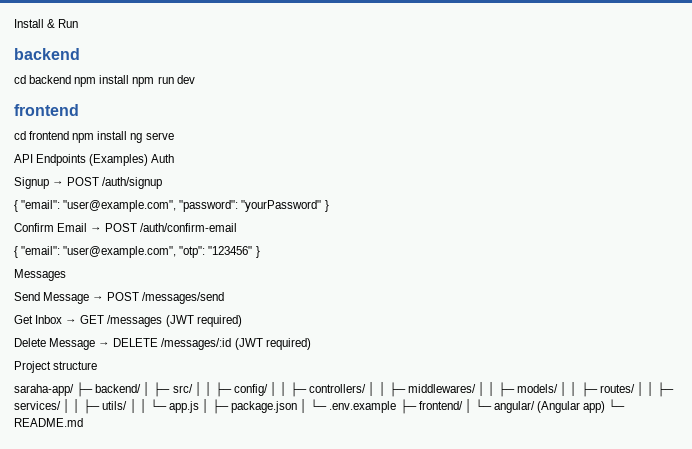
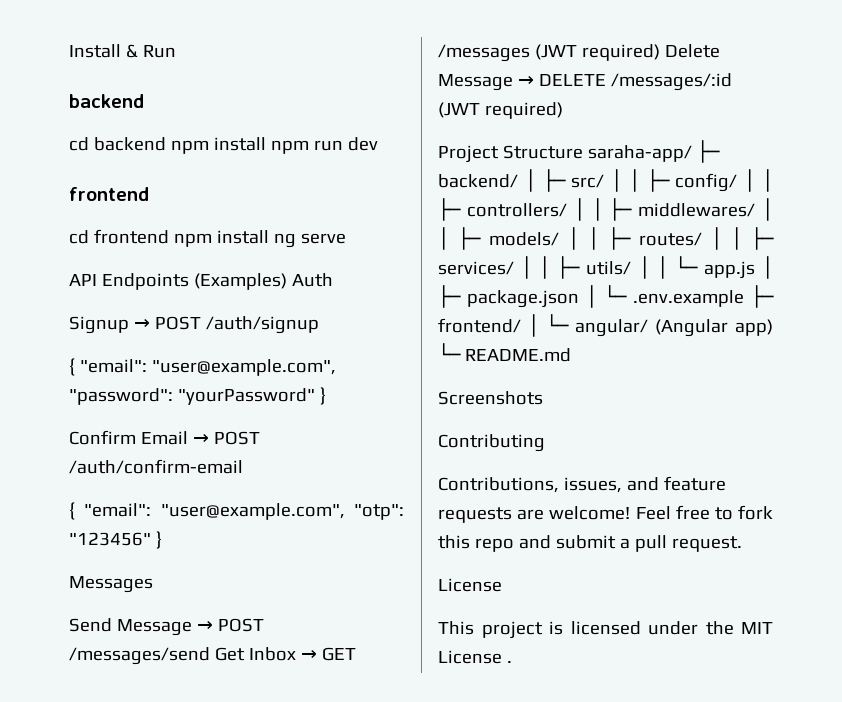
(225, 298) // -> (210, 656) none
(242, 321) // -> (660, 52) none
[53,361,98,370] structure // -> [502,145,583,159] Structure
(83, 422) none -> [438,391,543,405] [438,434,545,452] [438,476,726,493] [438,505,773,523] [438,535,742,552] [438,578,502,592] [438,621,773,639] [438,650,512,664] // Screenshots // Contributing // Contributions, issues, and feature requests are welcome! Feel free to fork this repo and submit a pull request. // License // This project is licensed under the MIT License .

